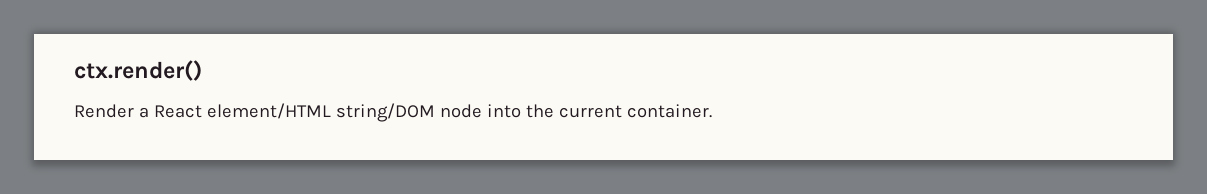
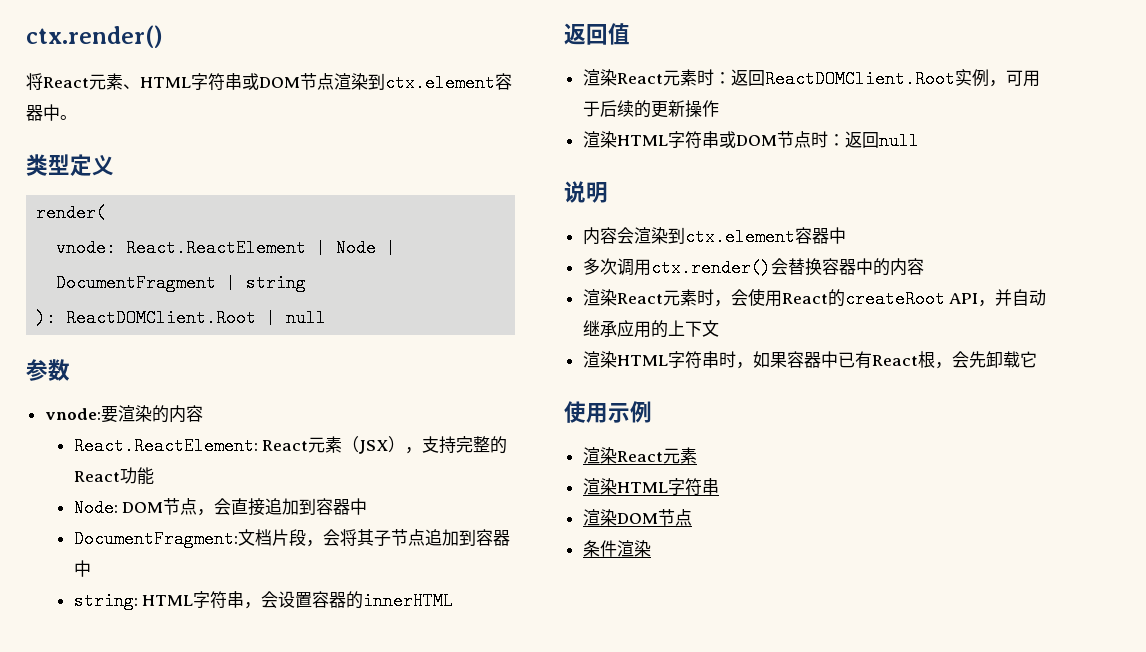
[74,103,712,122] Render a React element/HTML string/DOM node into the current container. -> [26,73,512,92] [26,104,77,121] [26,154,114,176] [36,204,107,222] [56,239,397,257] [56,274,307,292] [36,309,327,327] [26,359,70,381] [44,405,203,423] [73,436,508,455] [73,467,154,485] [73,498,368,517] [73,529,510,548] [73,560,91,577] [73,591,454,610] [564,23,630,45] [582,69,1040,88] [582,100,719,118] [582,131,919,150] [564,181,608,203] [582,227,846,246] [582,258,924,277] [582,288,1047,308] [582,320,719,338] [582,351,1037,369] [564,401,652,423] [582,447,697,464] [582,478,719,496] [582,509,692,526] [582,540,651,557] 将React元素、HTML字符串或DOM节点渲染到ctx.element容器中。 // 类型定义 // render( // vnode: React.ReactElement | Node | DocumentFragment | string // ): ReactDOMClient.Root | null // 参数 // vnode:要渲染的内容 // React.ReactElement: React元素（JSX），支持完整的React功能 // Node: DOM节点，会直接追加到容器中 // DocumentFragment:文档片段，会将其子节点追加到容器中 // string: HTML字符串，会设置容器的innerHTML // 返回值 // 渲染React元素时：返回ReactDOMClient.Root实例，可用于后续的更新操作 // 渲染HTML字符串或DOM节点时：返回null // 说明 // 内容会渲染到ctx.element容器中 // 多次调用ctx.render()会替换容器中的内容 // 渲染React元素时，会使用React的createRoot API，并自动继承应用的上下文 // 渲染HTML字符串时，如果容器中已有React根，会先卸载它 // 使用示例 // 渲染React元素 // 渲染HTML字符串 // 渲染DOM节点 // 条件渲染

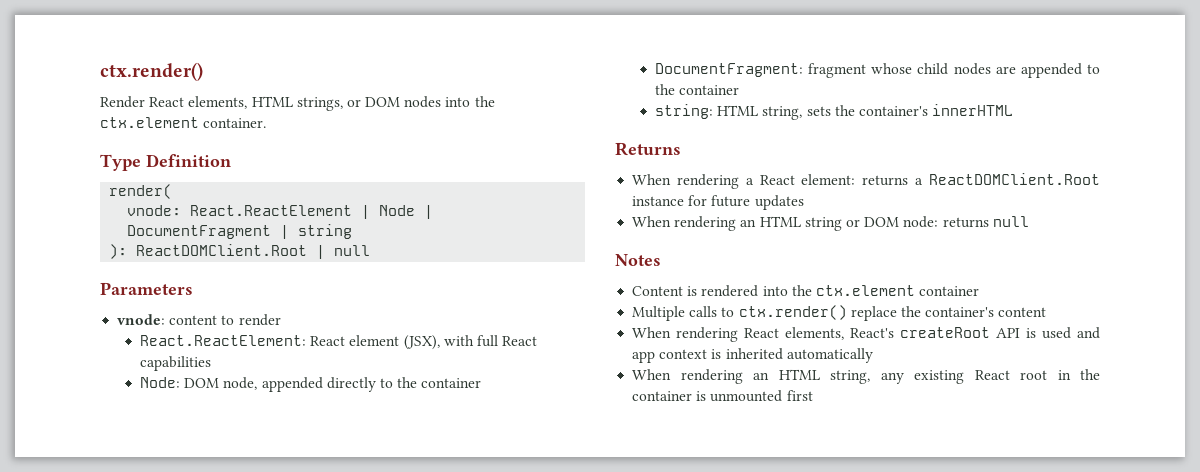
[26,73,512,92] [26,104,77,121] [26,154,114,176] 将React元素、HTML字符串或DOM节点渲染到ctx.element容器中。 // 类型定义 -> [100,96,495,111] [100,117,267,128] [100,154,231,171] Render React elements, HTML strings, or DOM nodes into the ctx.element container. // Type Definition
[26,359,70,381] [44,405,203,423] 参数 // vnode:要渲染的内容 -> [100,282,193,295] [117,314,281,326] Parameters // vnode: content to render
[308,436,508,454] [73,467,154,485] [73,498,368,517] [73,529,510,548] [73,560,91,577] [73,591,454,610] [564,23,630,45] [582,69,1040,88] [582,100,719,118] [582,131,919,150] [564,181,608,203] [582,227,846,246] [582,258,924,277] [582,288,1047,308] [582,320,719,338] [582,351,1037,369] [564,401,652,423] [582,447,697,464] [582,478,719,496] [582,509,692,526] [582,540,651,557] 元素（JSX），支持完整的React功能 // Node: DOM节点，会直接追加到容器中 // DocumentFragment:文档片段，会将其子节点追加到容器中 // string: HTML字符串，会设置容器的innerHTML // 返回值 // 渲染React元素时：返回ReactDOMClient.Root实例，可用于后续的更新操作 // 渲染HTML字符串或DOM节点时：返回null // 说明 // 内容会渲染到ctx.element容器中 // 多次调用ctx.render()会替换容器中的内容 // 渲染React元素时，会使用React的createRoot API，并自动继承应用的上下文 // 渲染HTML字符串时，如果容器中已有React根，会先卸载它 // 使用示例 // 渲染React元素 // 渲染HTML字符串 // 渲染DOM节点 // 条件渲染 -> [349,335,538,350] [140,356,212,371] [140,377,482,392] [655,63,1100,78] [655,84,740,95] [655,104,1014,120] [615,142,681,156] [632,173,1100,189] [632,195,804,210] [632,216,1029,231] [615,254,661,266] [632,285,980,297] [632,305,1047,321] [632,327,1100,342] [632,348,873,363] [632,369,1100,384] [632,390,813,402] element (JSX), with full React capabilities // Node: DOM node, appended directly to the container // DocumentFragment: fragment whose child nodes are appended to the container // string: HTML string, sets the container's innerHTML // Returns // When rendering a React element: returns a ReactDOMClient.Root instance for future updates // When rendering an HTML string or DOM node: returns null // Notes // Content is rendered into the ctx.element container // Multiple calls to ctx.render() replace the container's content // When rendering React elements, React's createRoot API is used and app context is inherited automatically // When rendering an HTML string, any existing React root in the container is unmounted first

